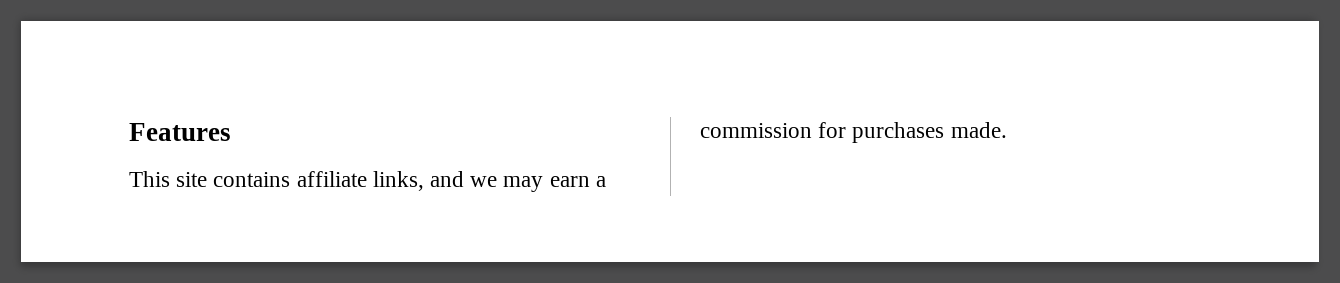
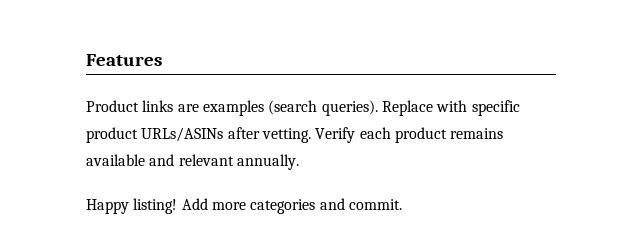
[129,171,606,192] [700,122,1007,143] This site contains affiliate links, and we may earn a commission for purchases made. -> [86,100,520,116] [86,127,504,143] [86,154,299,170] [86,198,402,214] Product links are examples (search queries). Replace with specific product URLs/ASINs after vetting. Verify each product remains available and relevant annually. // Happy listing! Add more categories and commit.

